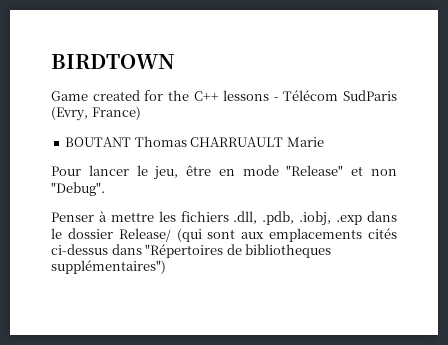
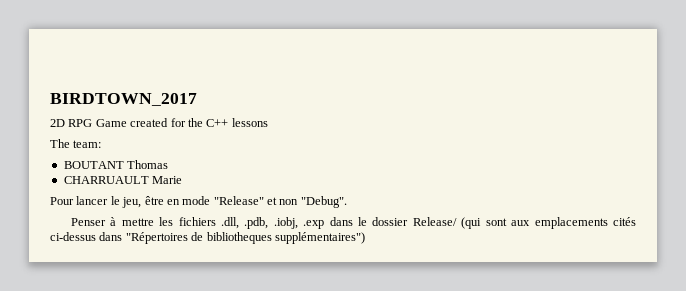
[51,54,175,69] BIRDTOWN // -> [50,93,197,106] [50,119,93,127] BIRDTOWN_2017 // 2D RPG
[273,90,397,101] [51,106,141,121] - Télécom SudParis (Evry, France) -> [50,139,102,148] // The team:
(187, 141) none -> (169, 164) //

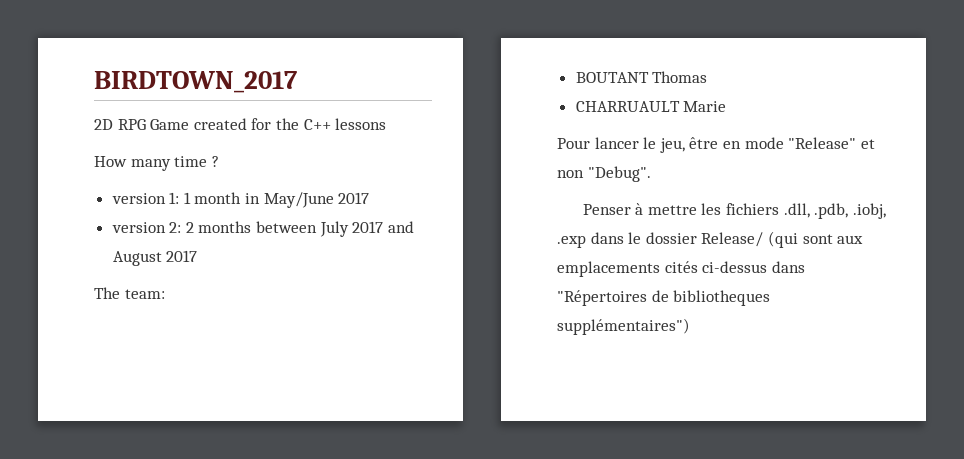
(268, 122) none -> [94,156,219,171] [111,192,370,208] [111,221,414,237] [112,250,198,266] // How many time ? // version 1: 1 month in May/June 2017 // version 2: 2 months between July 2017 and August 2017

